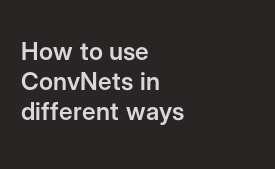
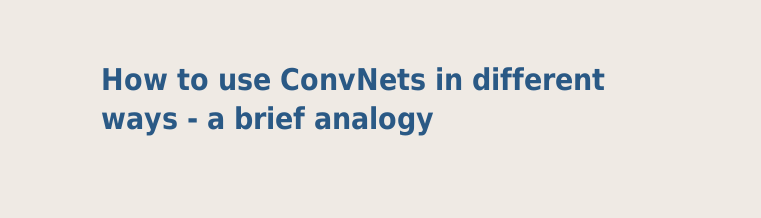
(184, 116) none -> [186,106,434,136] - a brief analogy

